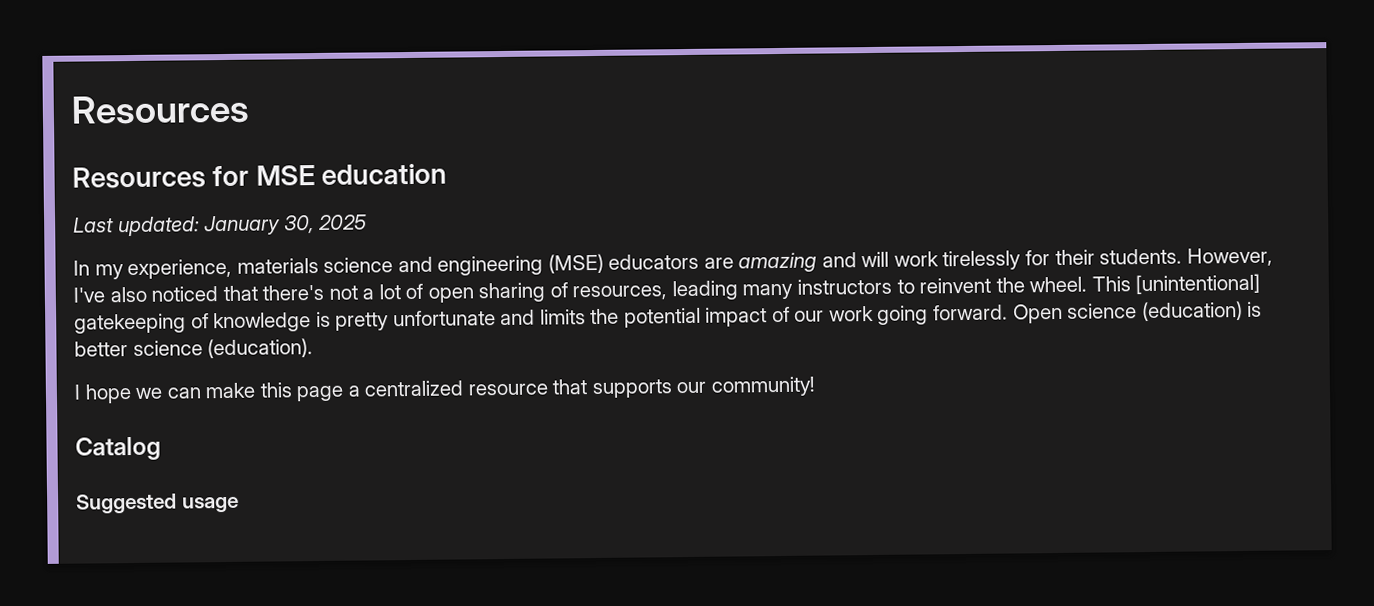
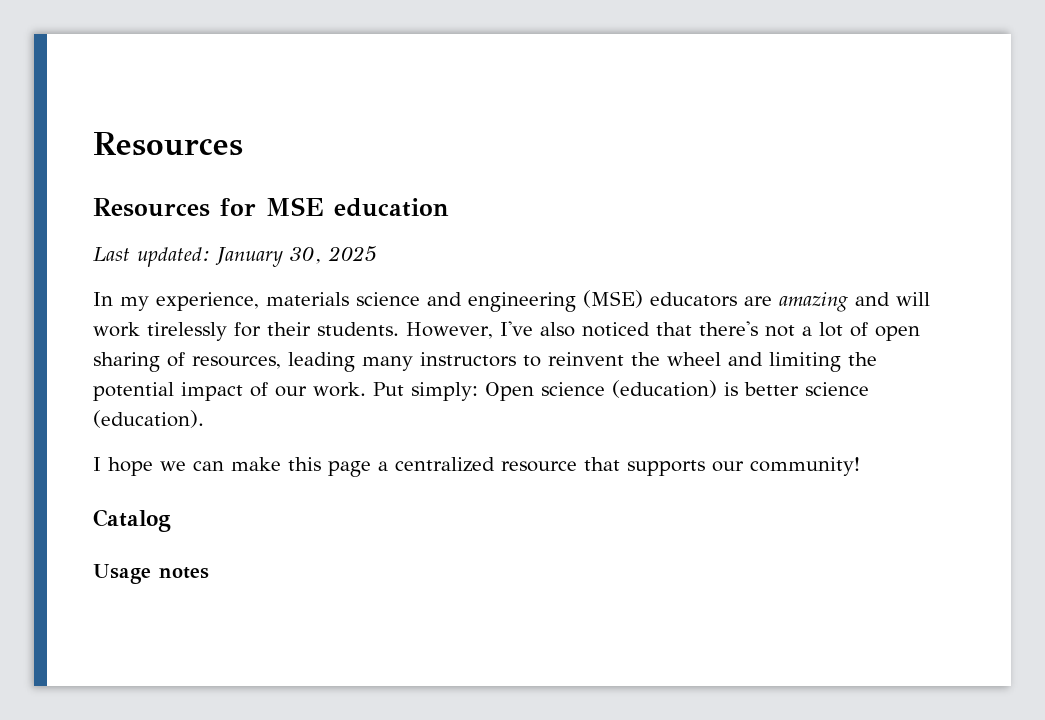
[1029,273,1261,295] [74,309,586,334] wheel. This [unintentional] gatekeeping of knowledge is pretty unfortunate and limits -> [667,352,841,372] wheel and limiting
[828,304,1009,325] work going forward. -> [313,382,478,401] work. Put simply:
[76,493,239,514] Suggested usage -> [93,564,209,584] Usage notes

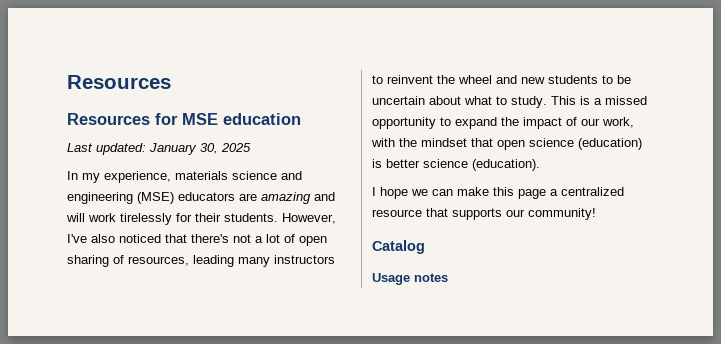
[769,352,877,372] [93,382,534,401] limiting the potential impact of our work. Put simply: Open -> [521,75,631,84] [372,96,647,108] [372,117,634,129] [371,138,525,150] new students to be uncertain about what to study. This is a missed opportunity to expand the impact of our work, with the mindset that open

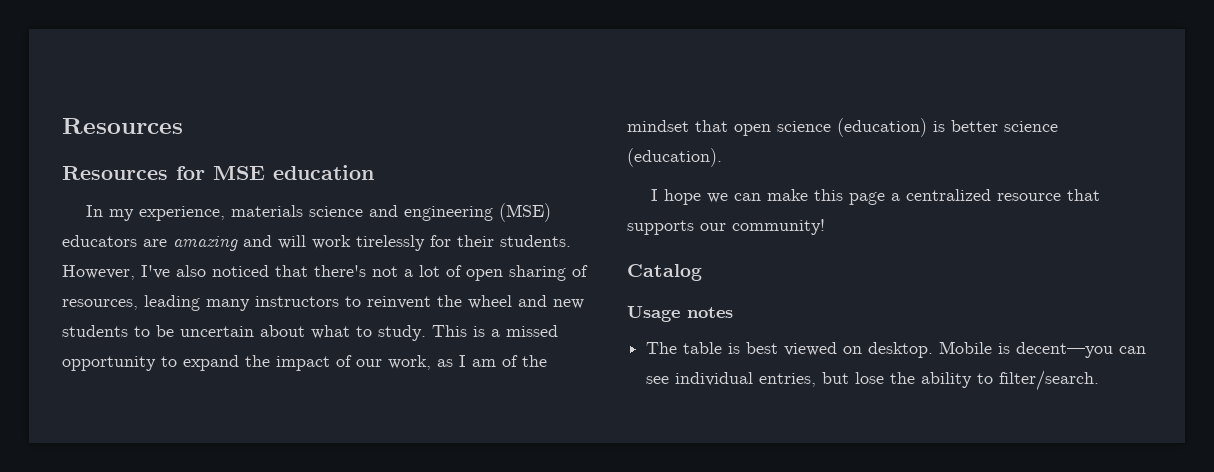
[67,143,251,155] // Last updated: January 30, 2025 -> (374, 172) none
[371,138,395,147] with -> [437,355,518,367] as I am of
(448, 277) none -> [646,341,1147,358] [646,370,1100,391] // The table is best viewed on desktop. Mobile is decent—you can see individual entries, but lose the ability to filter/search.

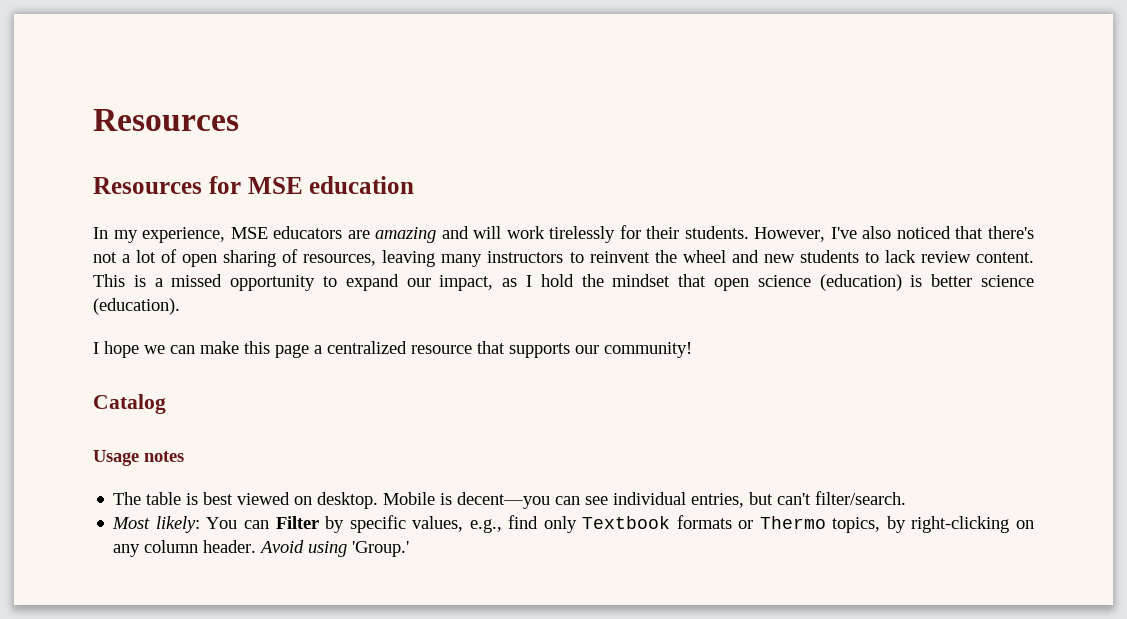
[230,203,551,222] materials science and engineering (MSE) -> [230,227,268,239] MSE
[144,295,200,311] leading -> [382,250,436,267] leaving
[156,325,426,341] be uncertain about what to study. -> [884,250,1034,263] lack review content.
[245,355,518,371] the impact of our work, as I am of -> [406,274,574,291] our impact, as I hold
[855,370,1100,391] lose the ability to filter/search. -> [777,491,907,505] [112,515,1034,533] [113,540,410,557] can't filter/search. // Most likely: You can Filter by specific values, e.g., find only Textbook formats or Thermo topics, by right-clicking on any column header. Avoid using 'Group.'

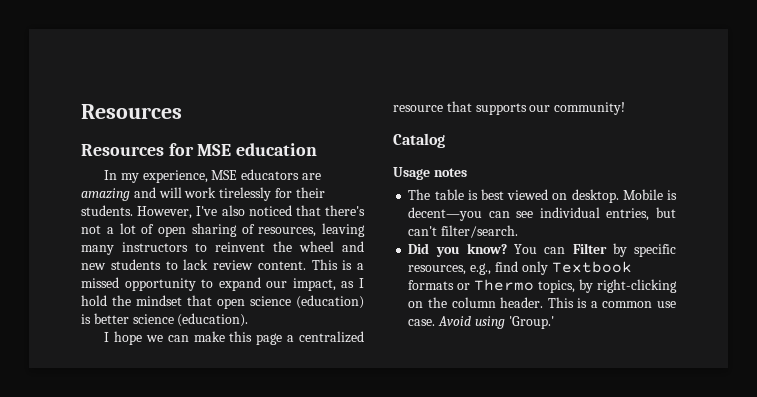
[112,516,200,533] Most likely: -> [408,243,507,257] Did you know?
[412,516,464,532] values, -> [408,265,467,275] resources,
[113,544,141,557] any -> [427,297,447,308] the
(257, 546) none -> [547,297,676,308] [408,319,436,326] This is a common use case.

